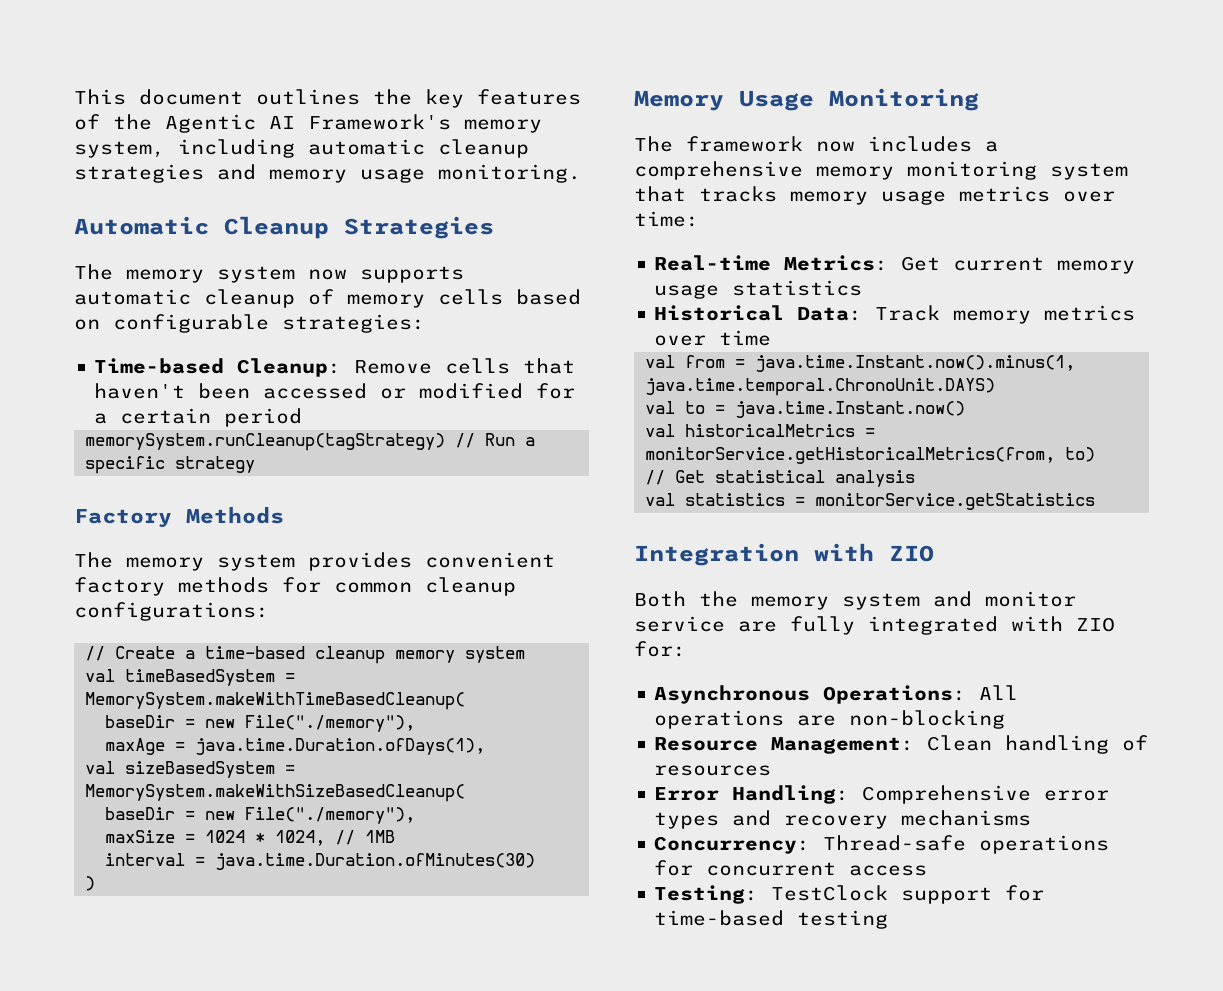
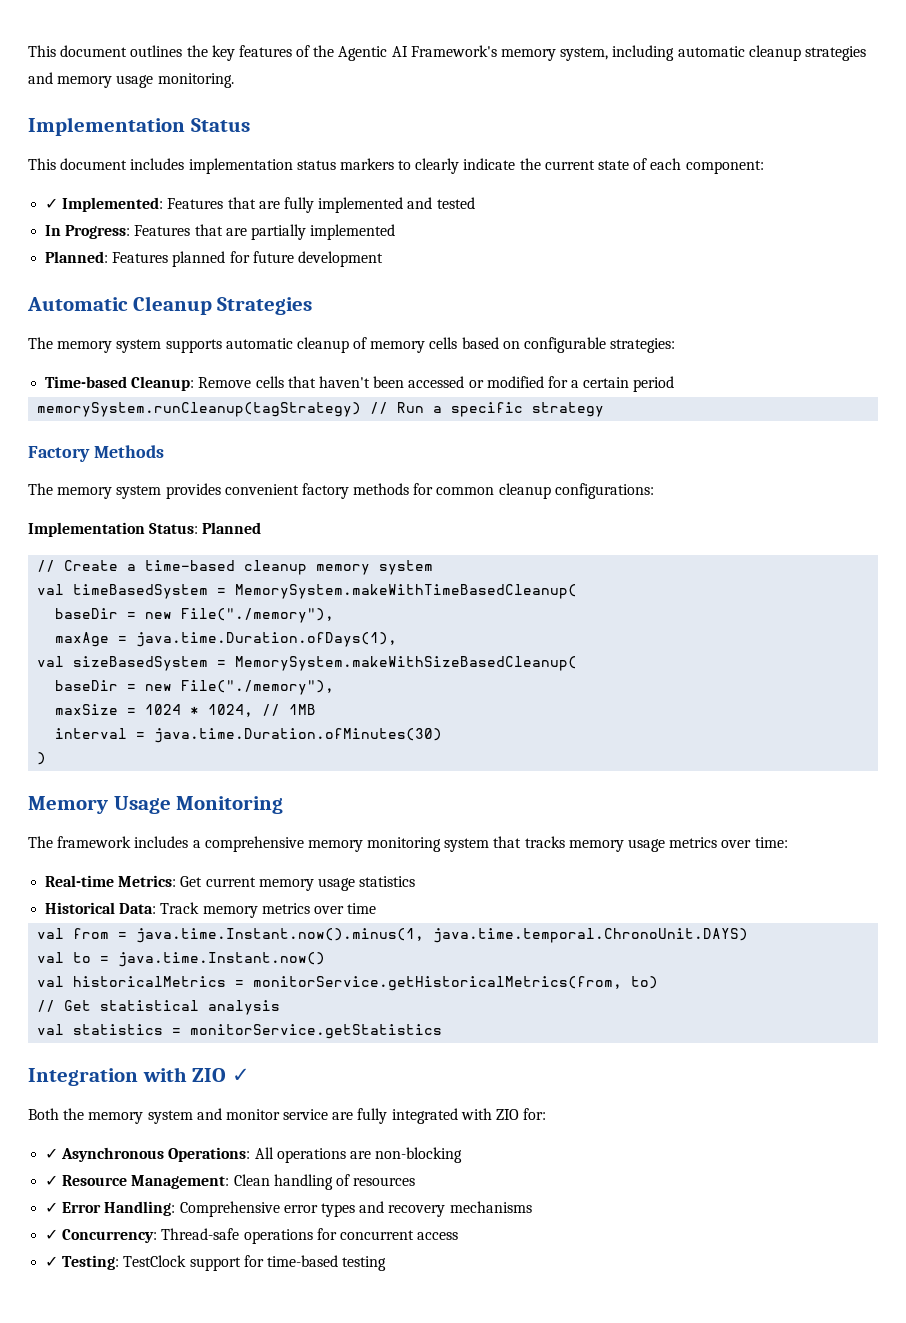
(581, 173) none -> [28,117,250,136] [28,158,764,174] [45,197,475,213] [45,224,396,240] [45,251,383,267] // Implementation Status // This document includes implementation status markers to clearly indicate the current state of each component: // ✓ Implemented: Features that are fully implemented and tested // In Progress: Features that are partially implemented // Planned: Features planned for future development
[308,269,347,280] now -> (162, 346) none
(269, 611) none -> [28,522,262,537] // Implementation Status: Planned
[816,141,855,152] now -> (132, 842) none
(934, 553) none -> [232,1068,251,1082] ✓
(686, 649) none -> [45,1148,59,1159] ✓
(1006, 719) none -> [45,1175,59,1186] ✓
(772, 770) none -> [45,1202,59,1213] ✓
(1032, 818) none -> [45,1229,59,1240] ✓
(928, 870) none -> [45,1256,59,1267] ✓

